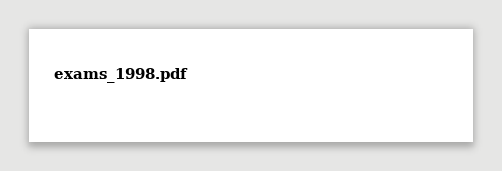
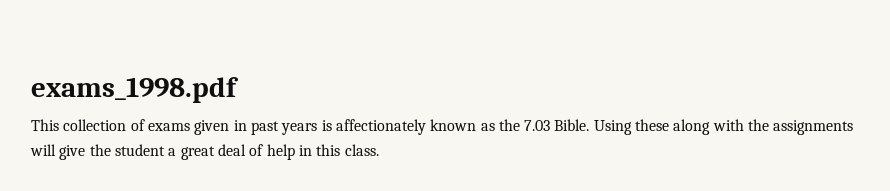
(188, 75) none -> [31,119,854,135] [30,144,379,160] // This collection of exams given in past years is affectionately known as the 7.03 Bible. Using these along with the assignments will give the student a great deal of help in this class.

